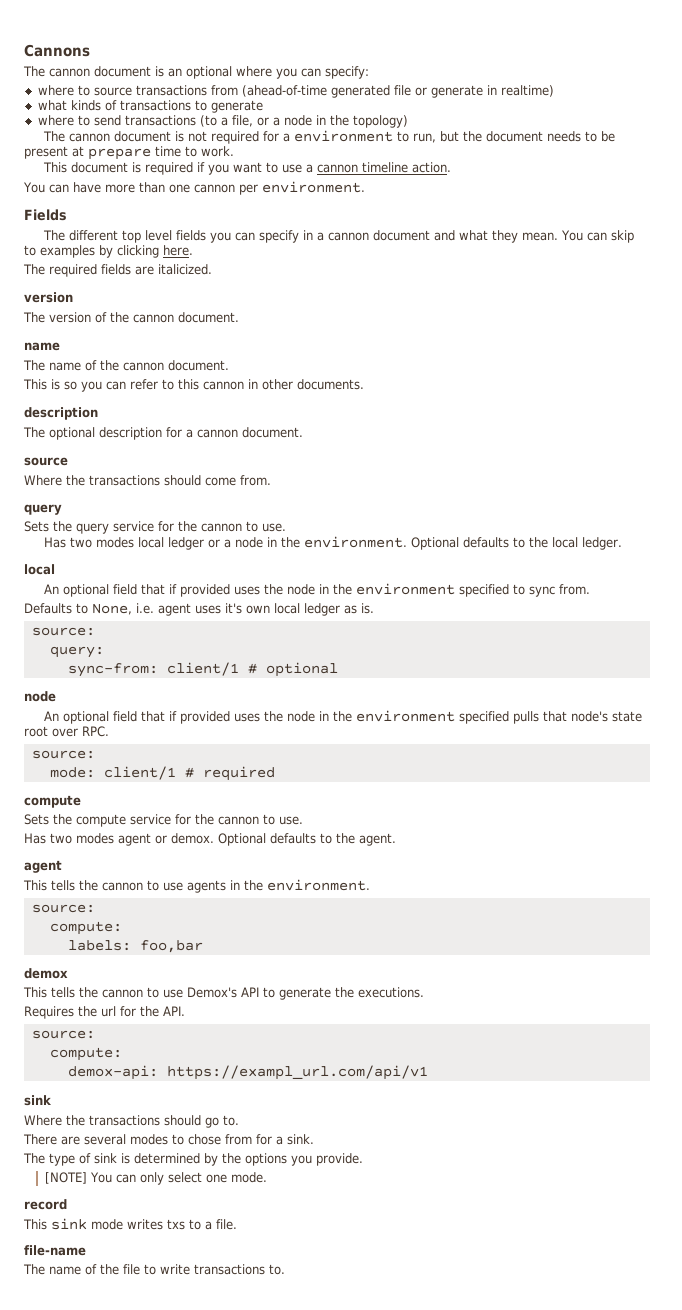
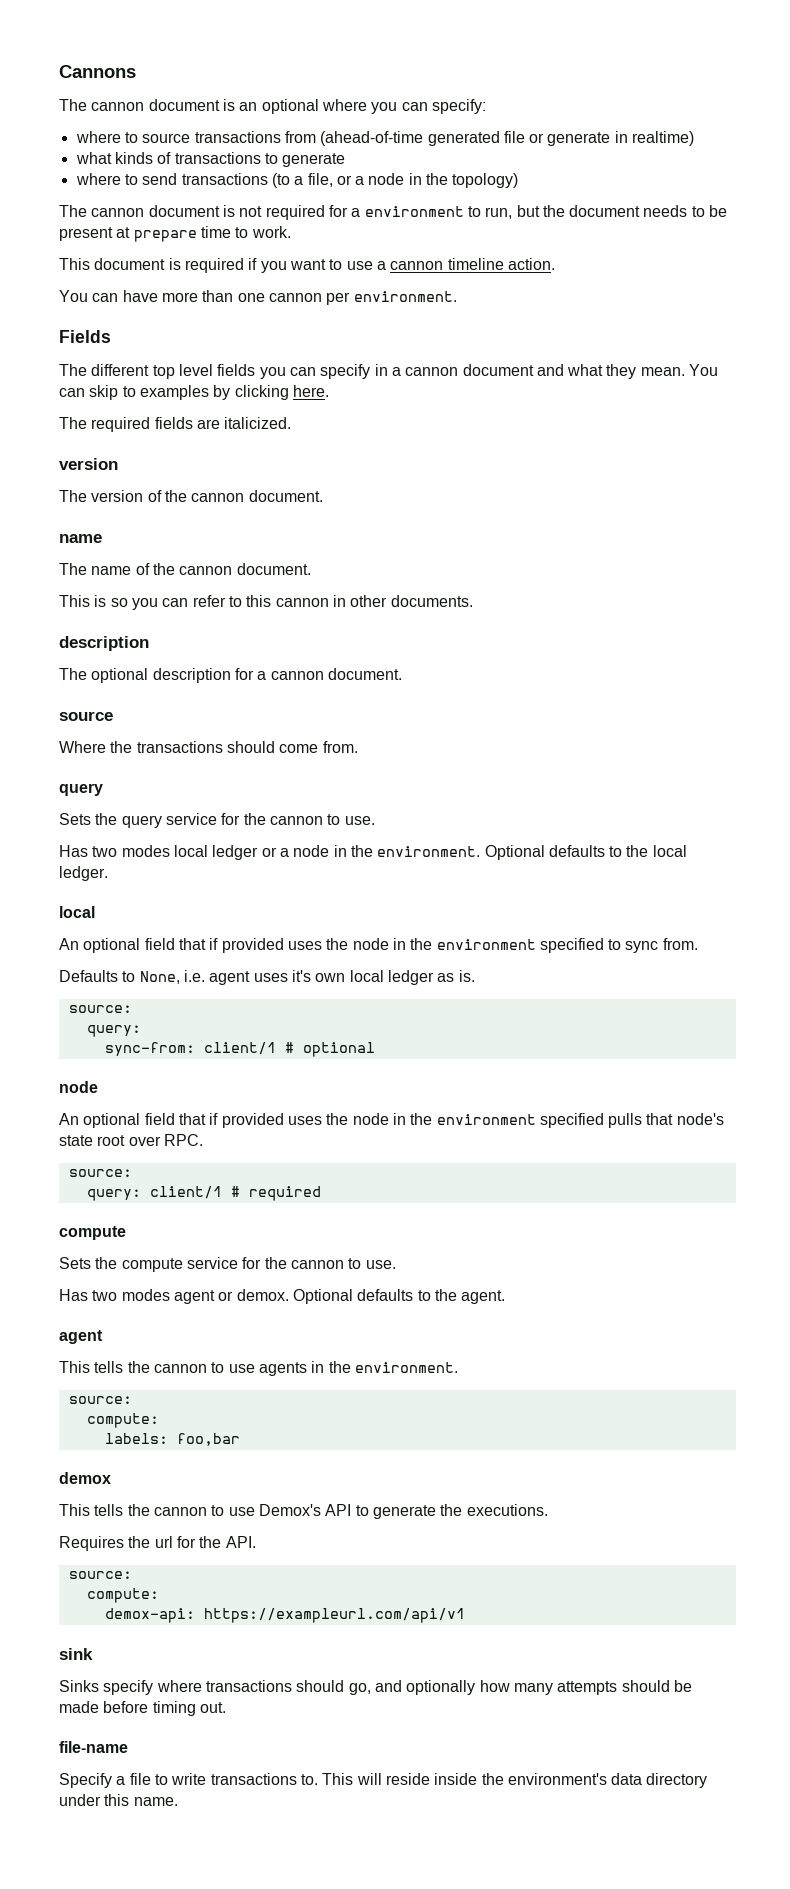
[49,767,95,778] mode: -> [86,1189,141,1201] query:
[166,1065,428,1080] https://exampl_url.com/api/v1 -> [203,1608,465,1623] https://exampleurl.com/api/v1
[24,1115,239,1128] [23,1134,314,1145] [23,1153,363,1166] [44,1172,267,1185] [24,1199,67,1210] [23,1218,237,1230] [24,1245,86,1256] [23,1264,119,1275] Where the transactions should go to. // There are several modes to chose from for a sink. // The type of sink is determined by the options you provide. // [NOTE] You can only select one mode. // record // This sink mode writes txs to a file. // file-name // The name of the -> [59,1680,692,1695] [59,1701,226,1716] [59,1741,128,1753] [59,1773,126,1788] Sinks specify where transactions should go, and optionally how many attempts should be made before timing out. // file-name // Specify a
(285, 1269) none -> [322,1773,708,1788] [59,1794,178,1806] This will reside inside the environment's data directory under this name.

